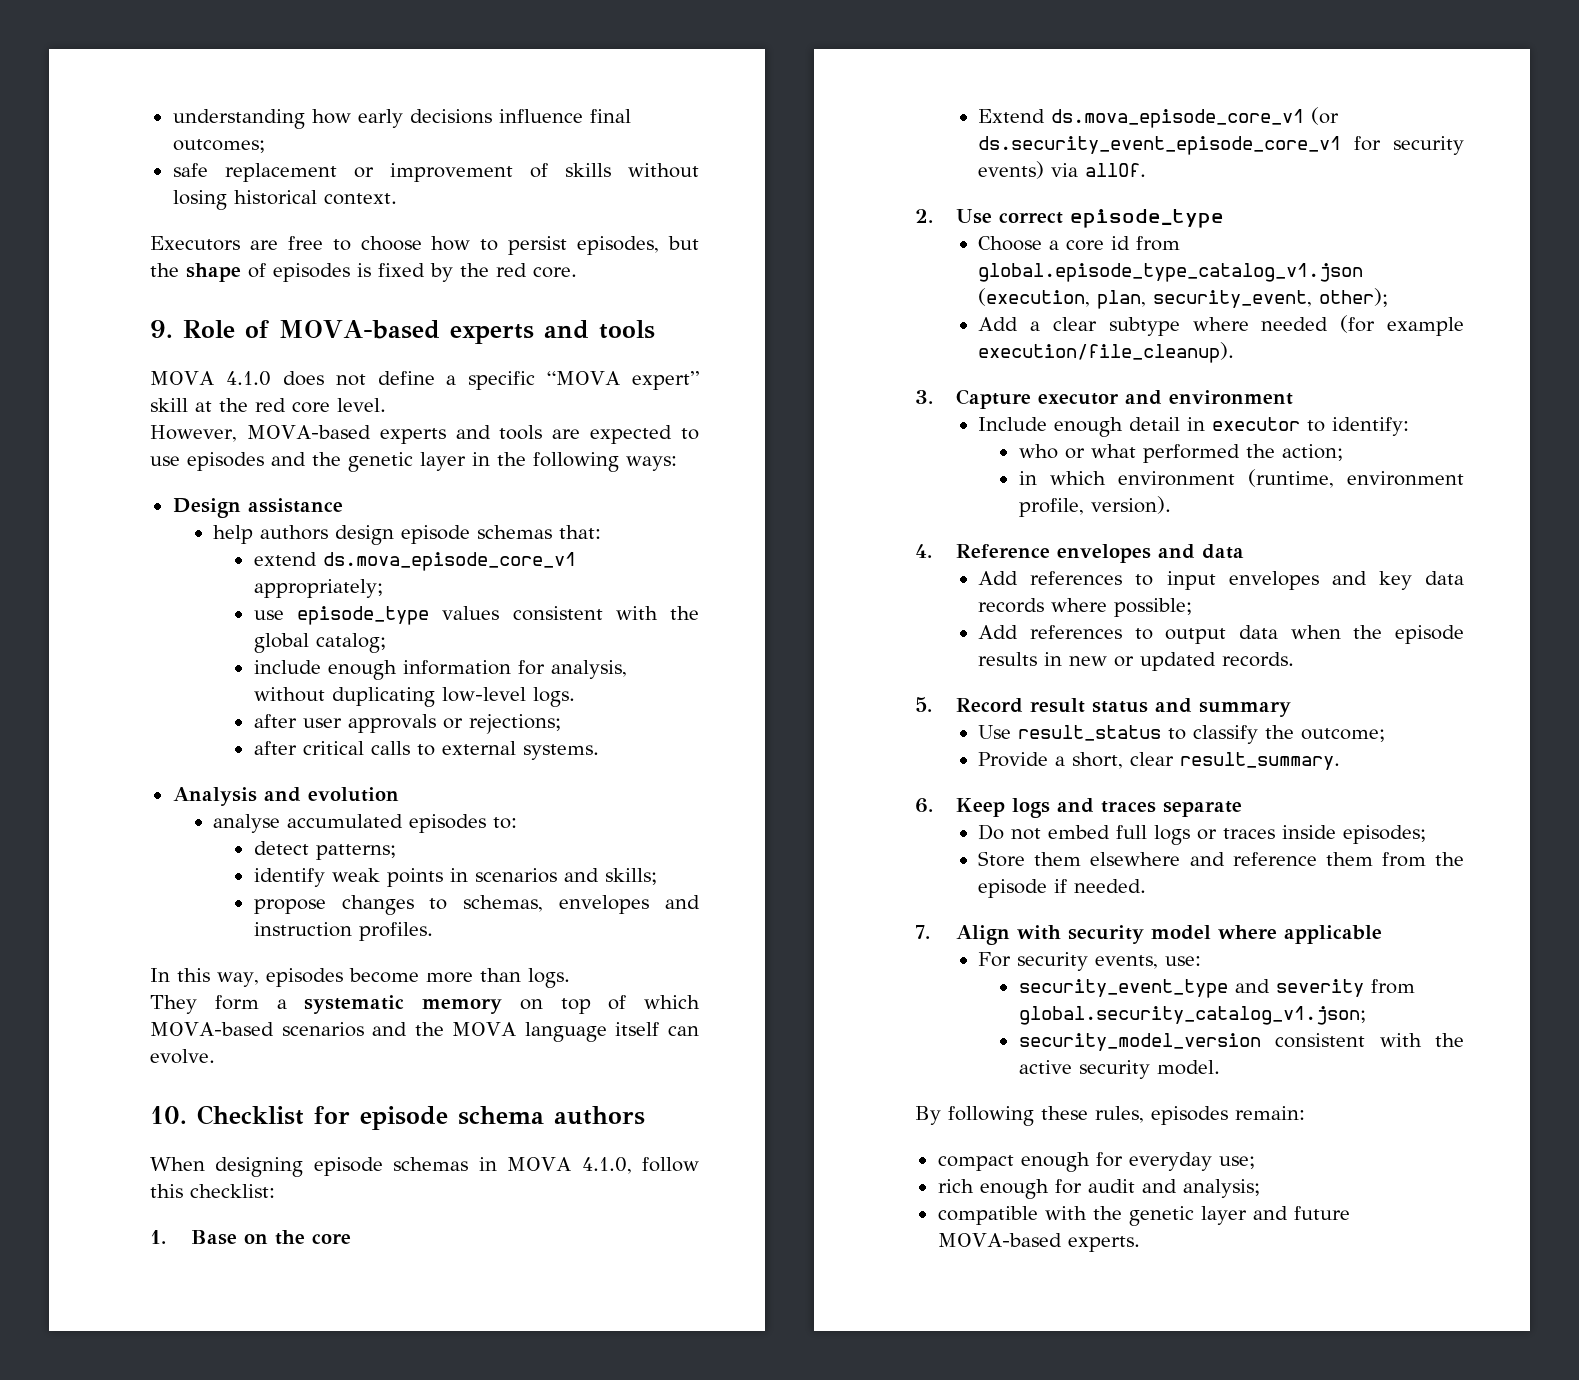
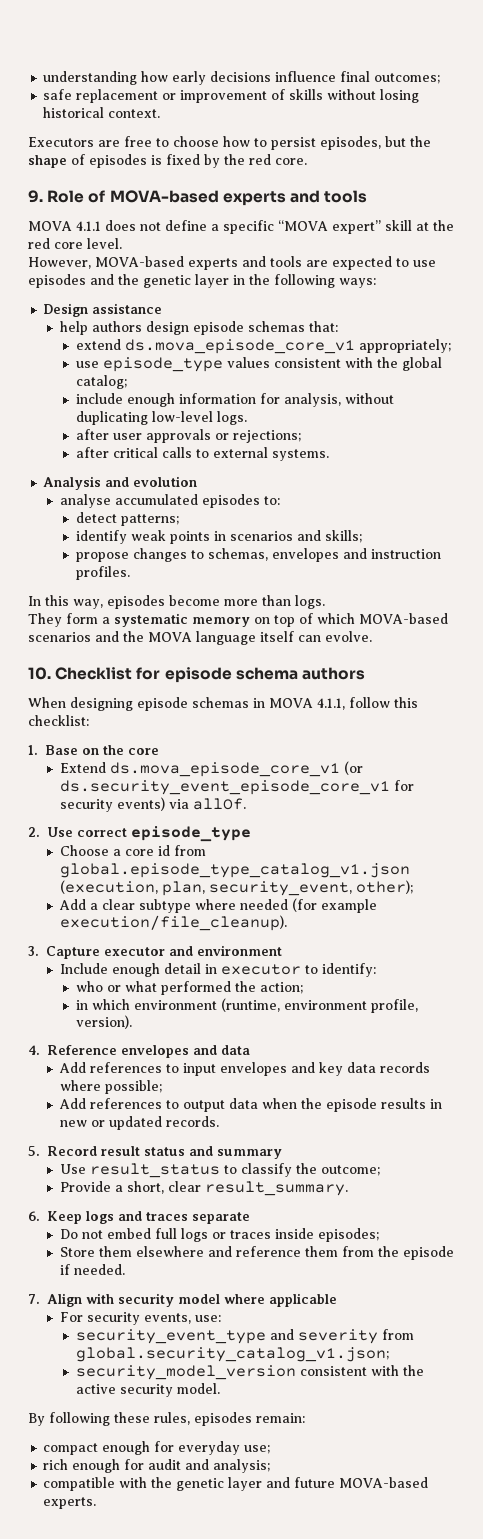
[225,371,271,386] 4.1.0 -> [76,221,101,231] 4.1.1
[581,1157,632,1174] 4.1.0, -> [317,698,345,710] 4.1.1,

